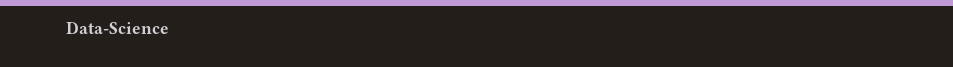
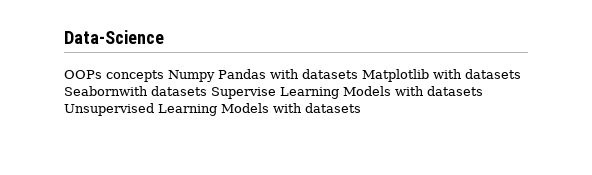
(169, 27) none -> [64,69,521,82] [64,86,483,99] [64,103,361,116] // OOPs concepts Numpy Pandas with datasets Matplotlib with datasets Seabornwith datasets Supervise Learning Models with datasets Unsupervised Learning Models with datasets

